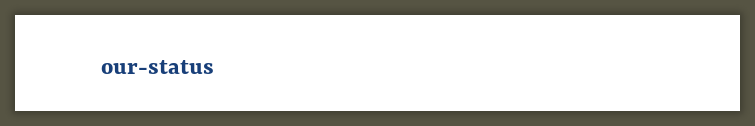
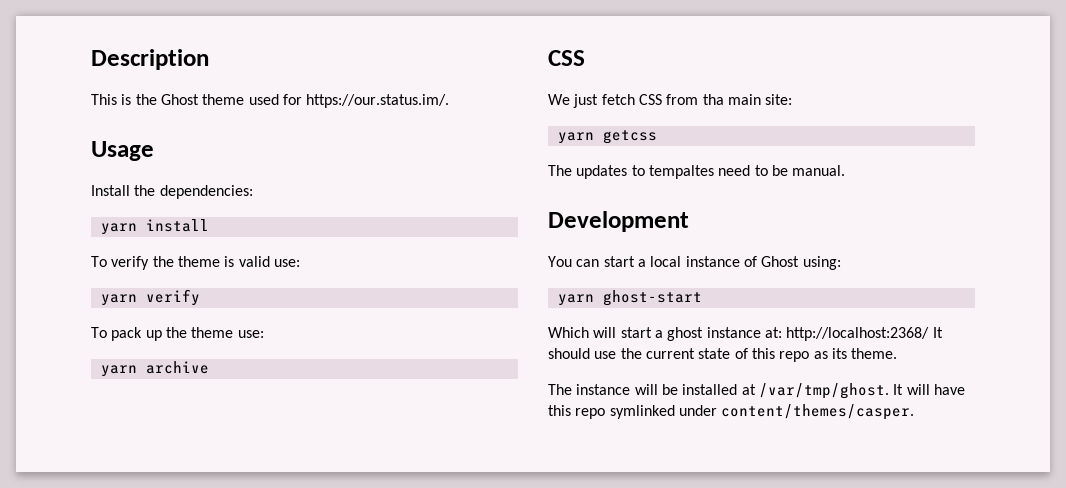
[101,60,214,74] our-status -> [91,49,209,70] [91,94,450,108] [91,141,154,161] [91,185,253,199] [100,219,209,235] [91,256,300,270] [100,289,200,306] [91,327,264,341] [100,361,209,377] [548,50,585,66] [548,94,793,108] [557,130,657,144] [548,165,846,179] [548,211,689,232] [548,256,841,270] [557,290,702,306] [548,327,943,341] [548,348,898,362] [548,383,965,399] [548,404,915,420] Description // This is the Ghost theme used for https://our.status.im/. // Usage // Install the dependencies: // yarn install // To verify the theme is valid use: // yarn verify // To pack up the theme use: // yarn archive // CSS // We just fetch CSS from tha main site: // yarn getcss // The updates to tempaltes need to be manual. // Development // You can start a local instance of Ghost using: // yarn ghost-start // Which will start a ghost instance at: http://localhost:2368/ It should use the current state of this repo as its theme. // The instance will be installed at /var/tmp/ghost. It will have this repo symlinked under content/themes/casper.

